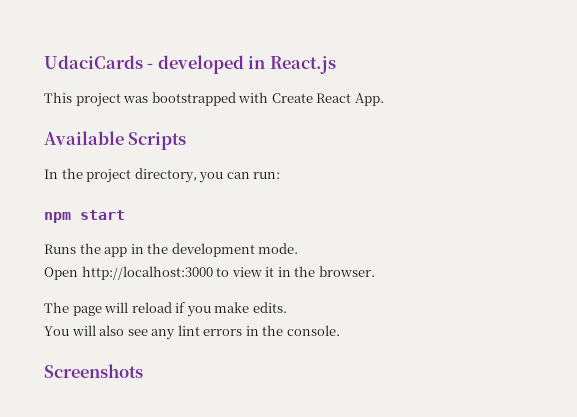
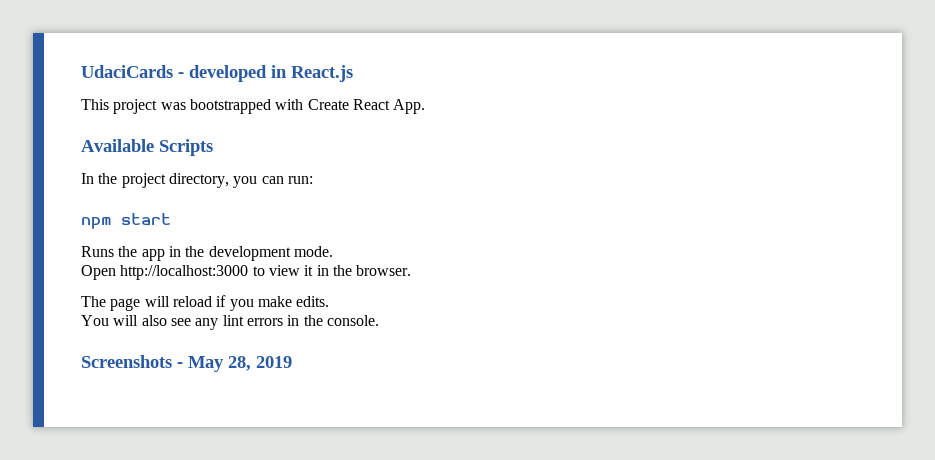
(143, 371) none -> [177,356,292,372] - May 28, 2019

